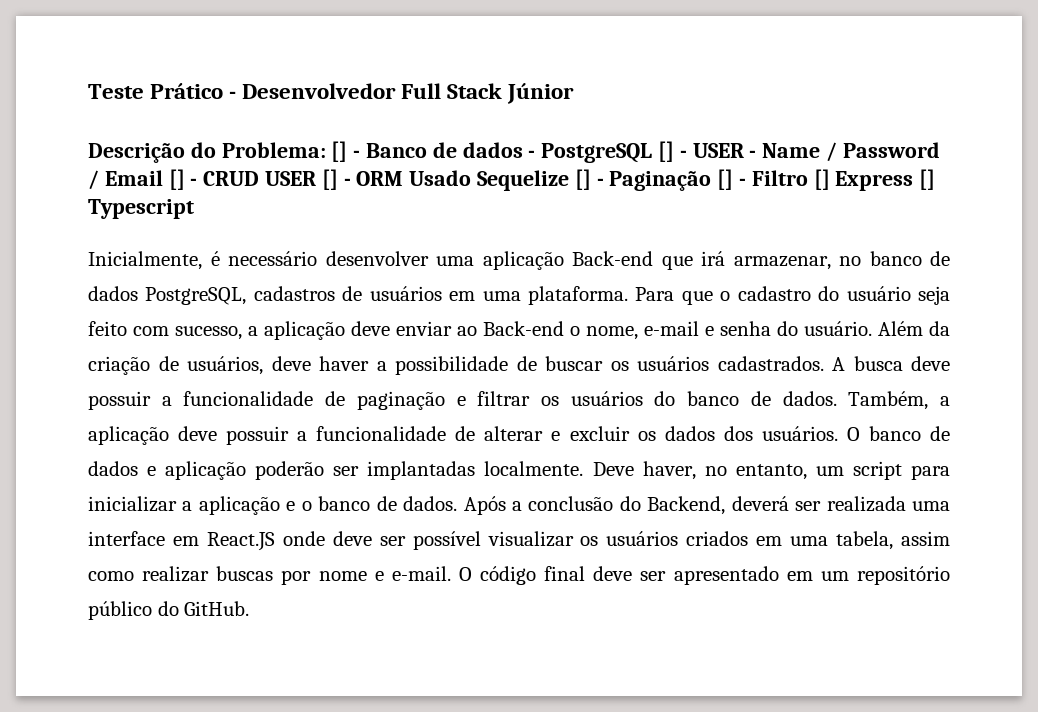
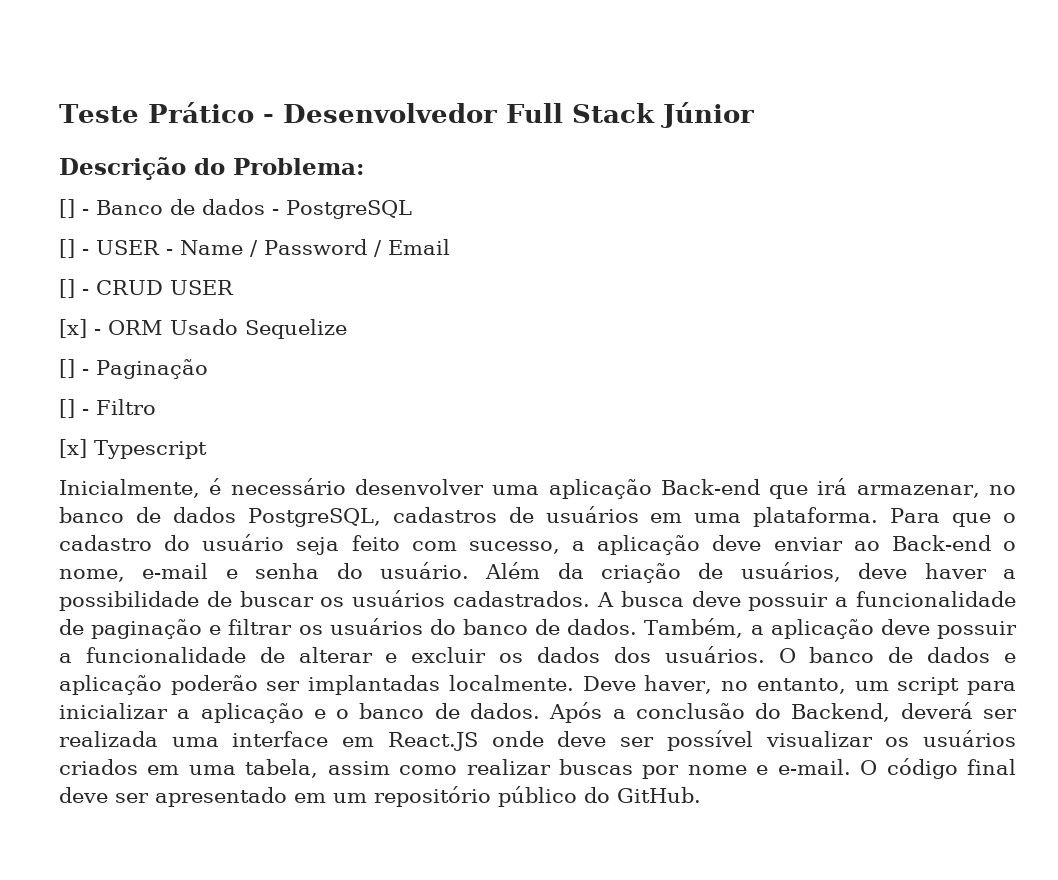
(326, 150) none -> (364, 166) //
(653, 153) none -> (412, 209) //
(163, 178) none -> (450, 247) //
[321,169,338,190] [] -> [59,319,87,338] // [x]
(570, 180) none -> (347, 329) //
(712, 181) none -> (208, 369) //
[813,169,936,191] [] Express [] -> [59,439,87,458] // [x]

